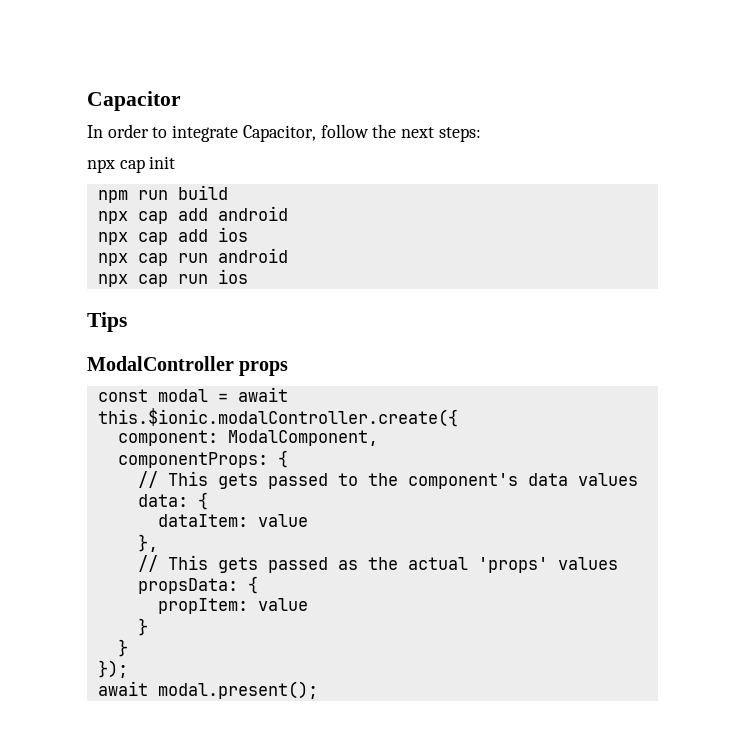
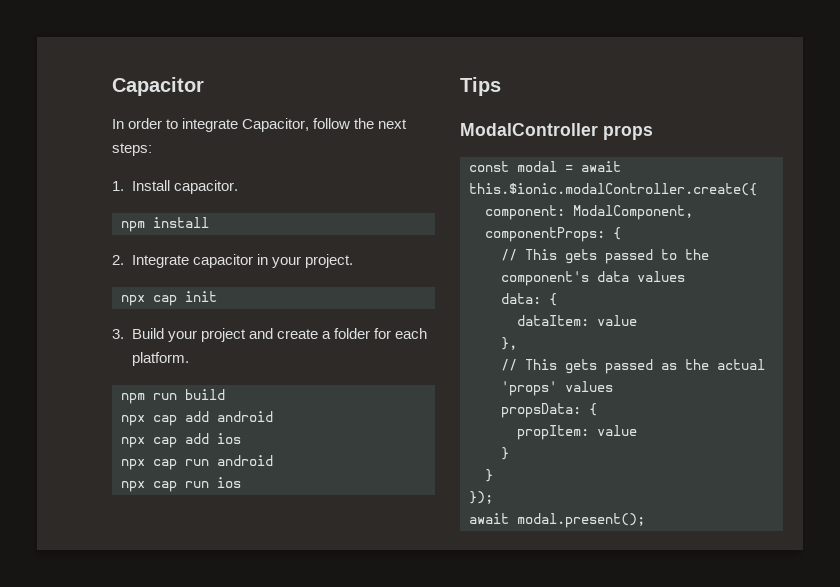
[87,156,176,173] npx cap init -> [112,180,238,194] [121,217,209,232] [112,254,353,268] [121,291,217,306] [112,328,427,342] [131,352,189,366] 1. Install capacitor. // npm install // 2. Integrate capacitor in your project. // npx cap init // 3. Build your project and create a folder for each platform.

